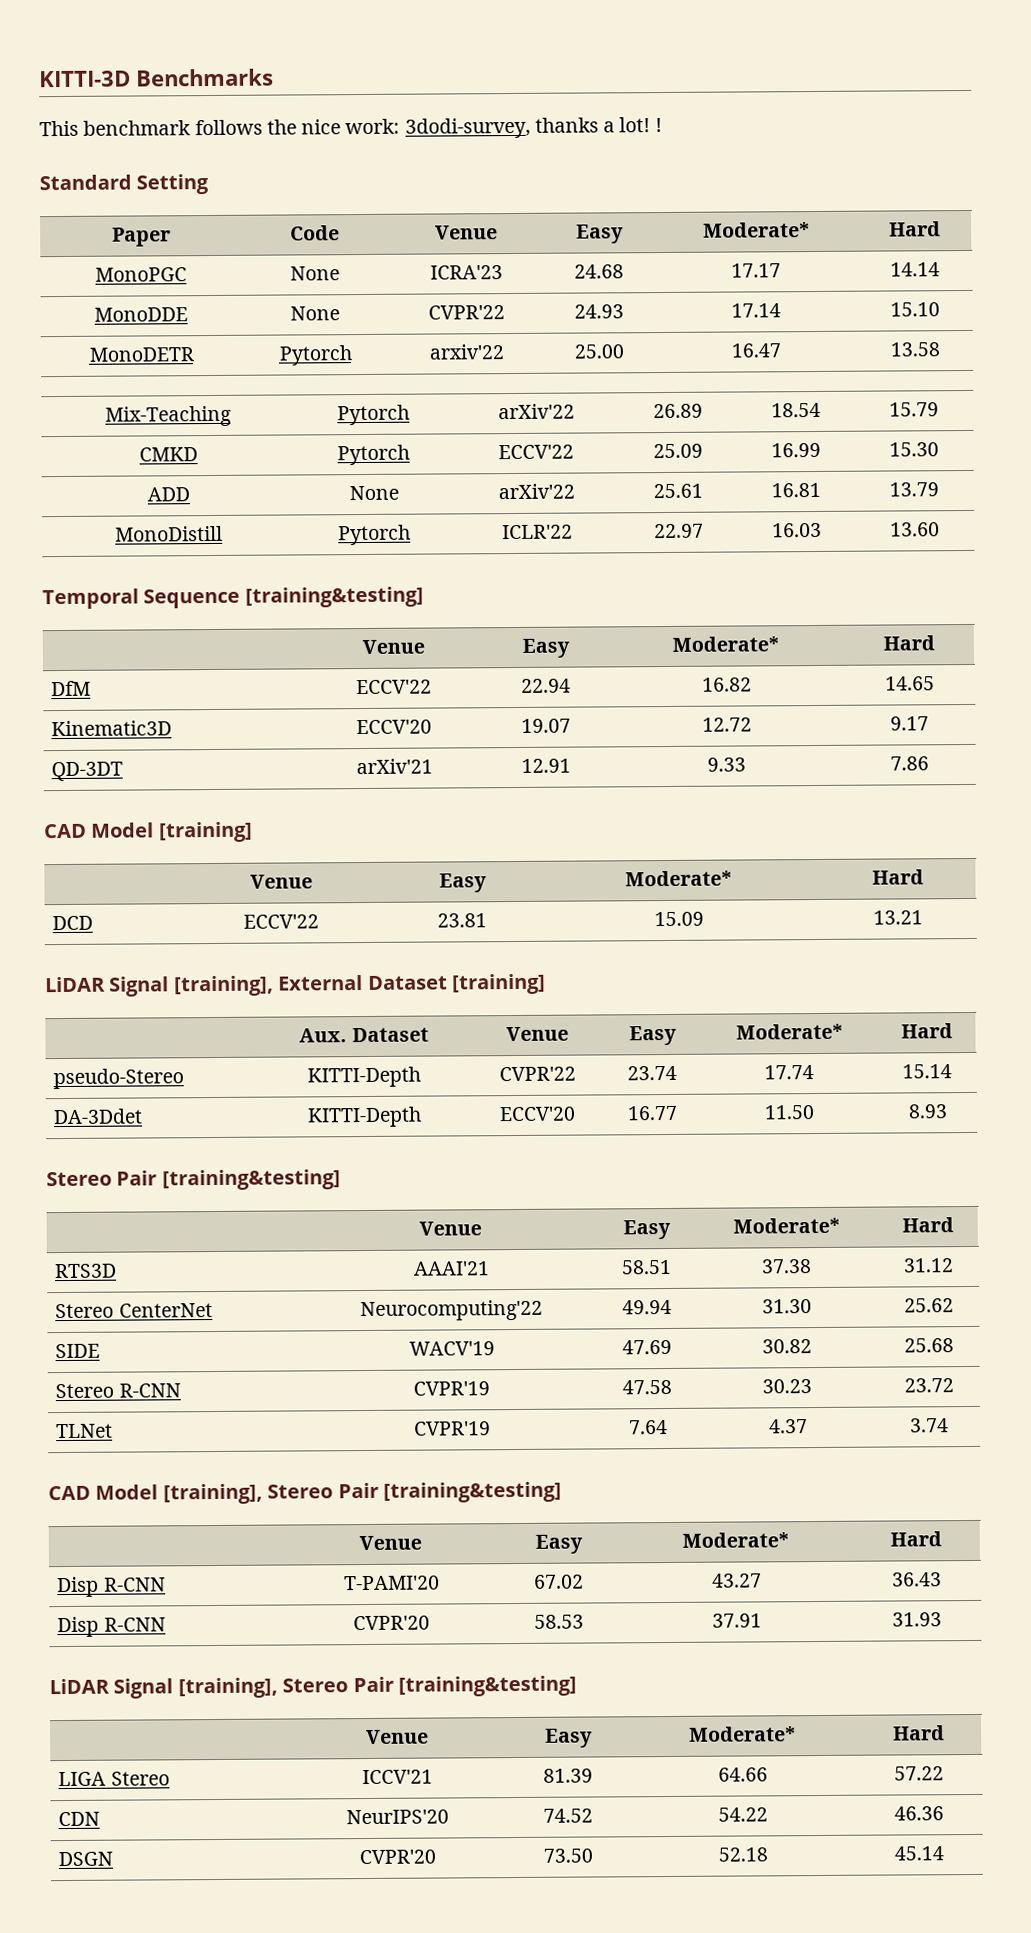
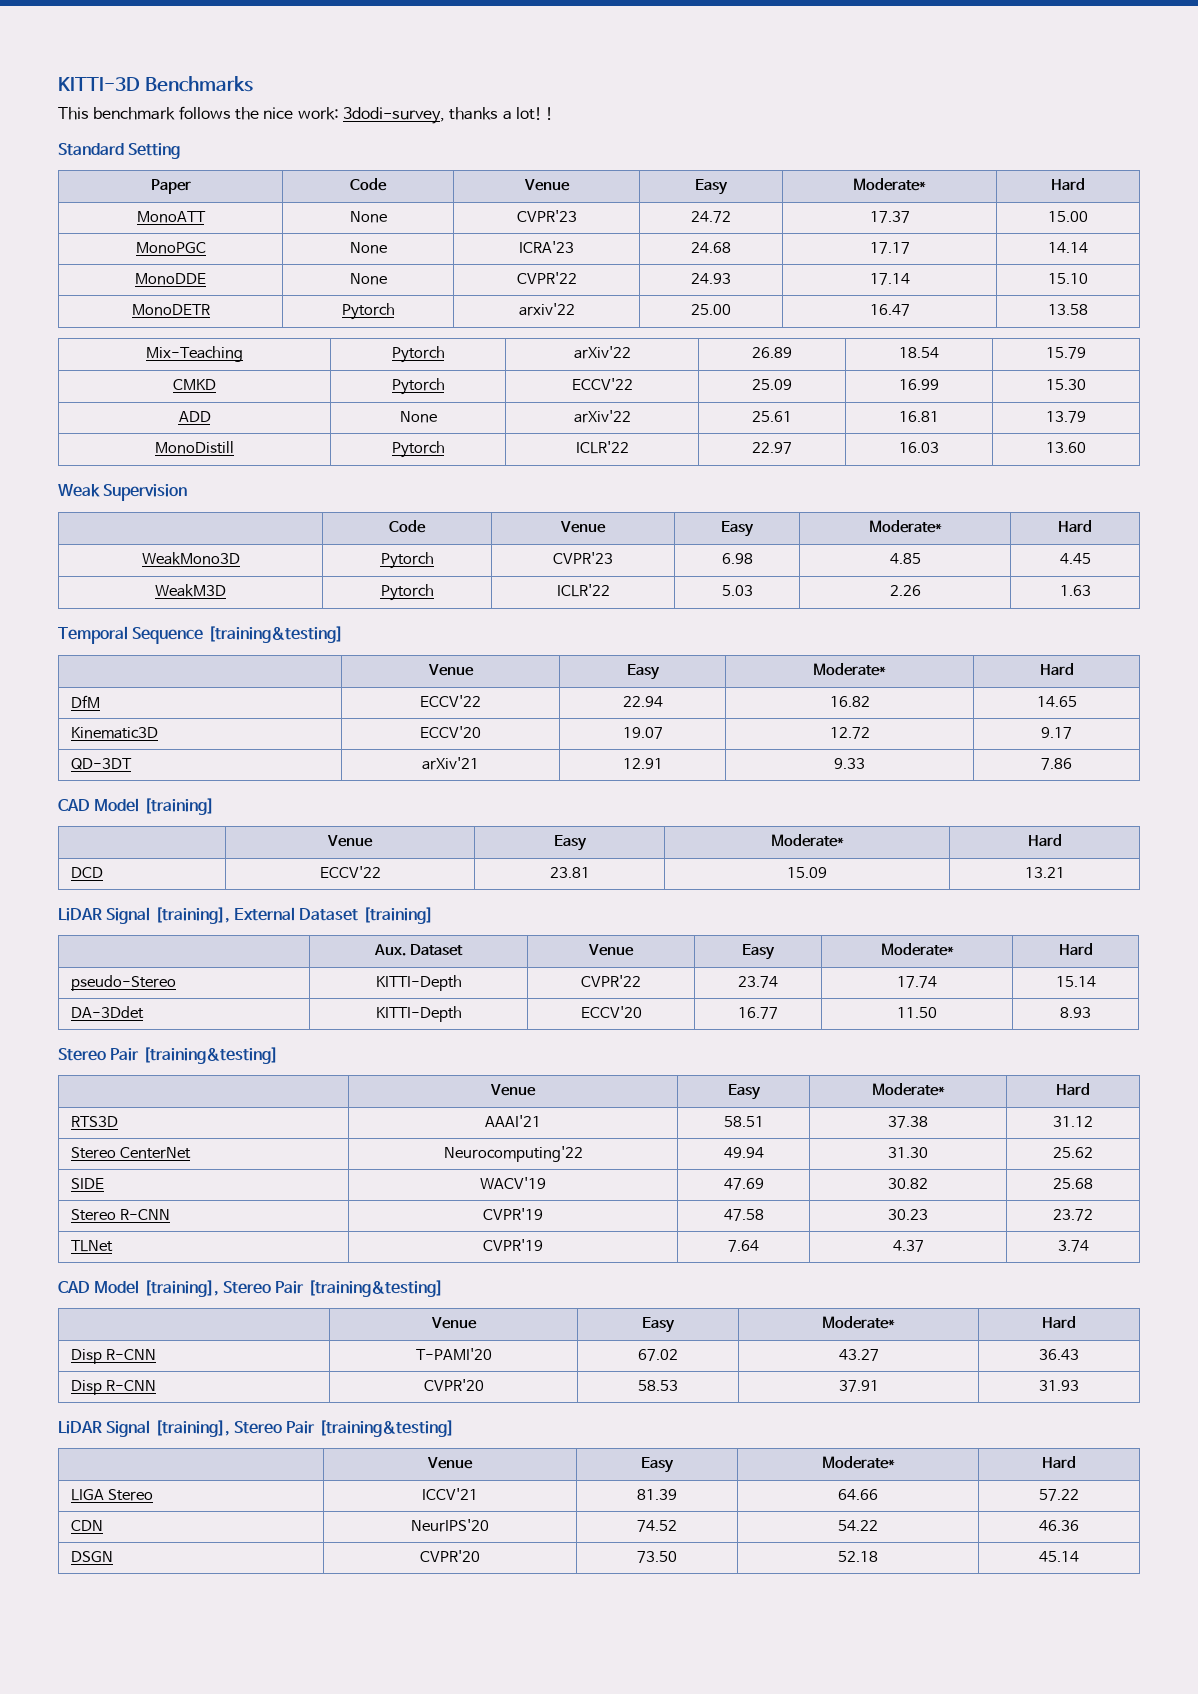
(941, 229) none -> [136,211,206,223] [349,211,387,223] [516,210,577,222] [691,211,731,223] [869,211,910,223] [1048,211,1088,222] // MonoATT | None | CVPR'23 | 24.72 | 17.37 | 15.00
(940, 529) none -> [58,484,188,501] [389,520,426,533] [560,521,606,533] [721,521,754,537] [868,520,942,533] [1058,520,1092,532] [141,552,240,565] [380,552,434,569] [553,552,613,564] [721,553,753,564] [889,553,921,564] [1059,553,1091,564] [155,584,226,597] [380,584,434,601] [556,584,610,597] [721,585,753,596] [889,585,921,596] [1059,585,1091,596] // Weak Supervision // | Code | Venue | Easy | Moderate* | Hard // WeakMono3D | Pytorch | CVPR'23 | 6.98 | 4.85 | 4.45 // WeakM3D | Pytorch | ICLR'22 | 5.03 | 2.26 | 1.63

